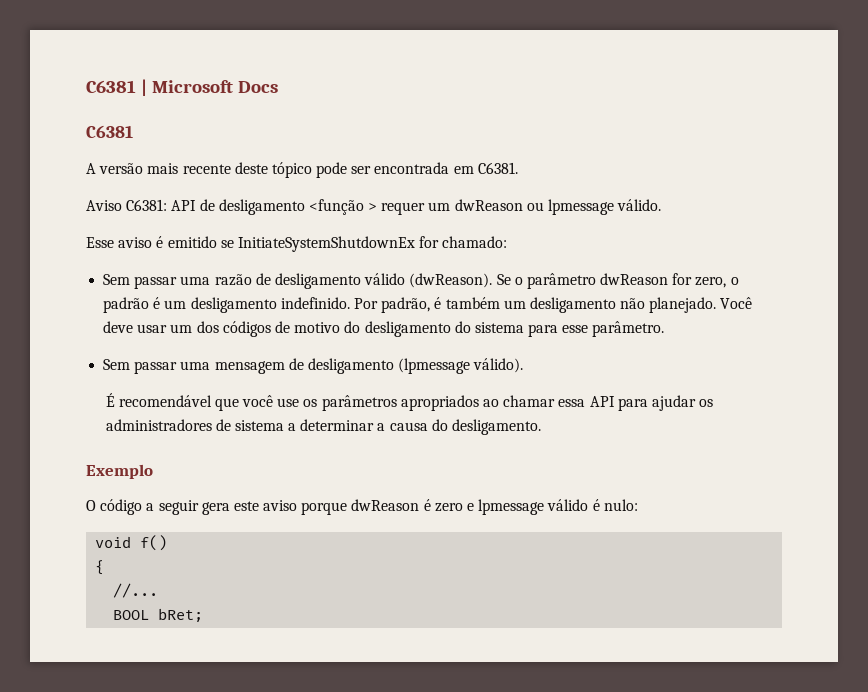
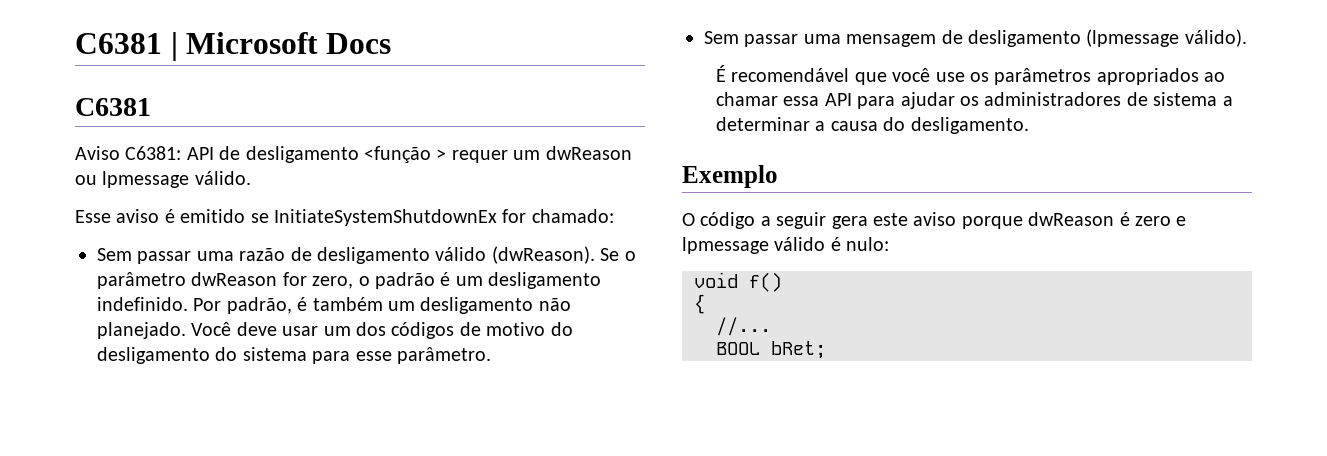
[86,162,518,178] // A versão mais recente deste tópico pode ser encontrada em C6381. -> (151, 107) none

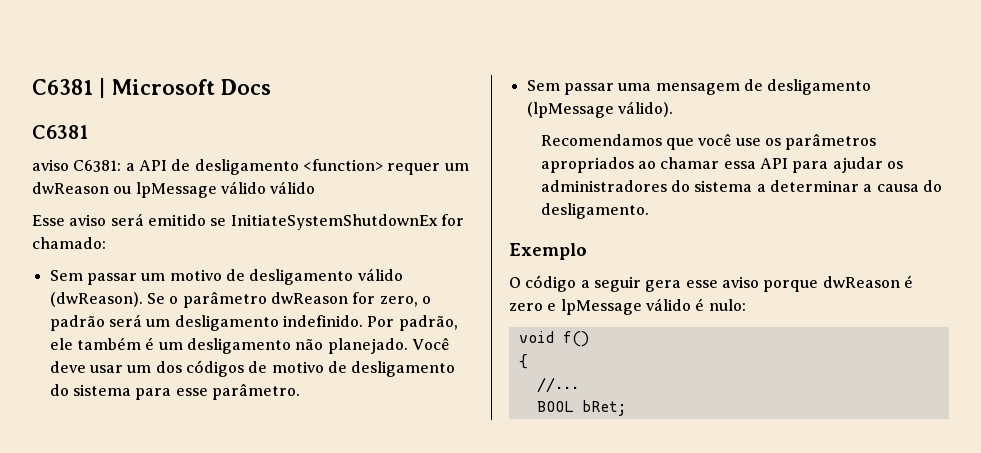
[75,146,182,160] Aviso C6381: -> [32,159,135,172] aviso C6381: a
[364,146,447,163] <função > -> [302,159,383,171] <function>
[102,171,251,188] lpmessage válido. -> [135,181,316,198] lpMessage válido válido
[164,209,175,223] é -> [110,213,144,226] será
[196,248,286,261] uma razão -> [141,269,222,281] um motivo
[440,272,451,286] é -> [108,314,142,327] será
[297,297,383,311] é também -> [49,337,155,350] ele também é
[550,322,573,336] do -> [327,361,347,373] de
[1086,29,1180,47] (lpmessage -> [526,102,614,118] (lpMessage
[716,65,850,82] É recomendável -> [540,134,662,146] Recomendamos
[1126,92,1148,106] de -> [671,180,691,192] do
[873,213,908,226] este -> [685,280,718,288] esse
[682,237,769,254] lpmessage -> [560,299,642,315] lpMessage

